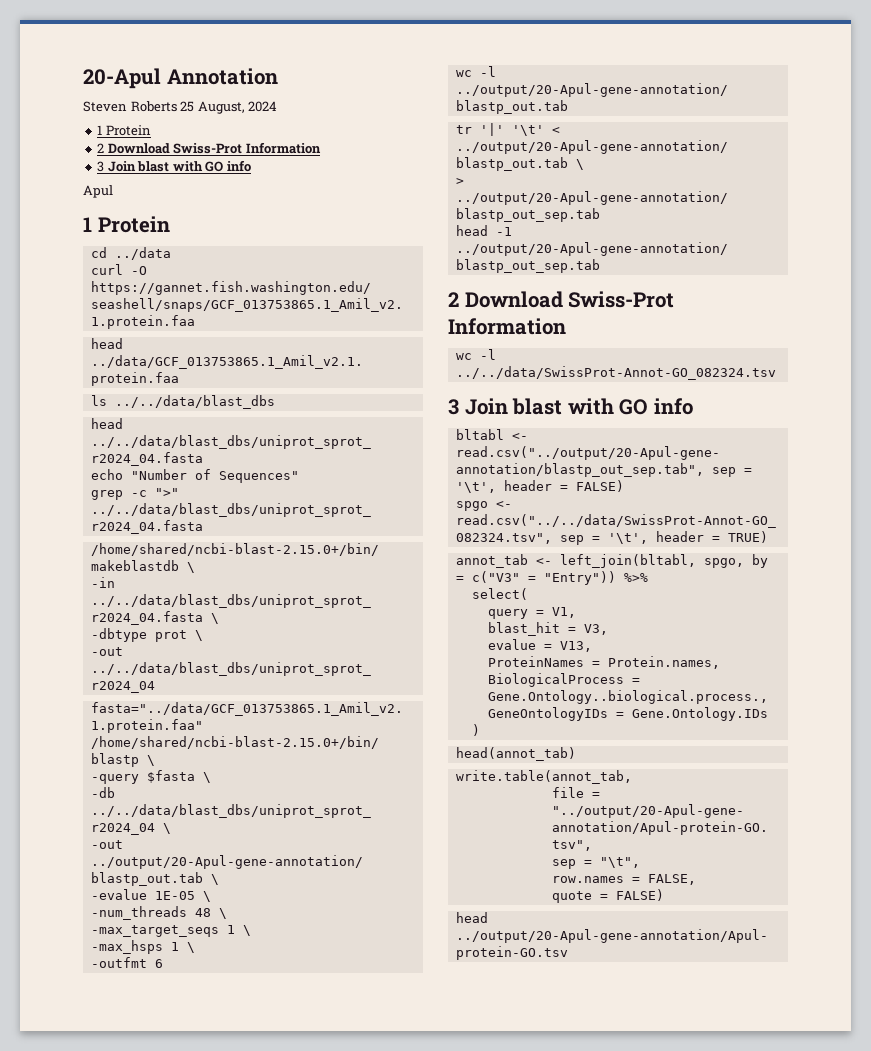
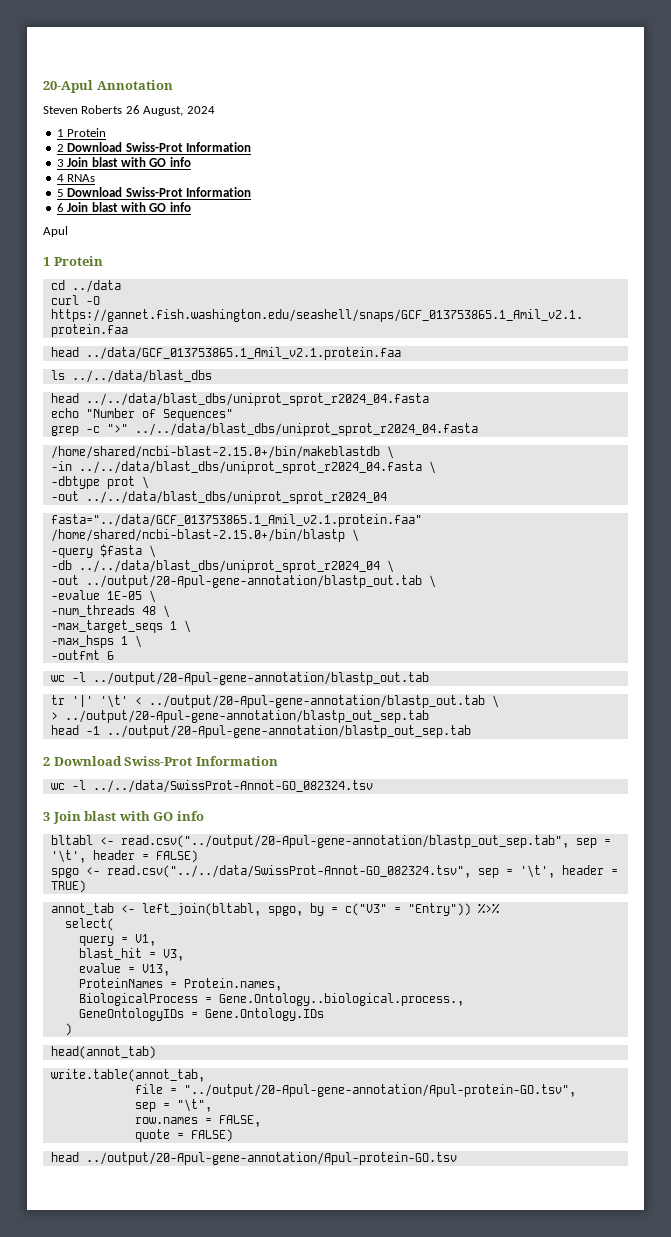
[180,101,195,112] 25 -> [125,105,140,114] 26
(251, 166) none -> [56,174,96,182] [56,187,251,197] [56,202,191,212] // 4 RNAs // 5 Download Swiss-Prot Information // 6 Join blast with GO info

